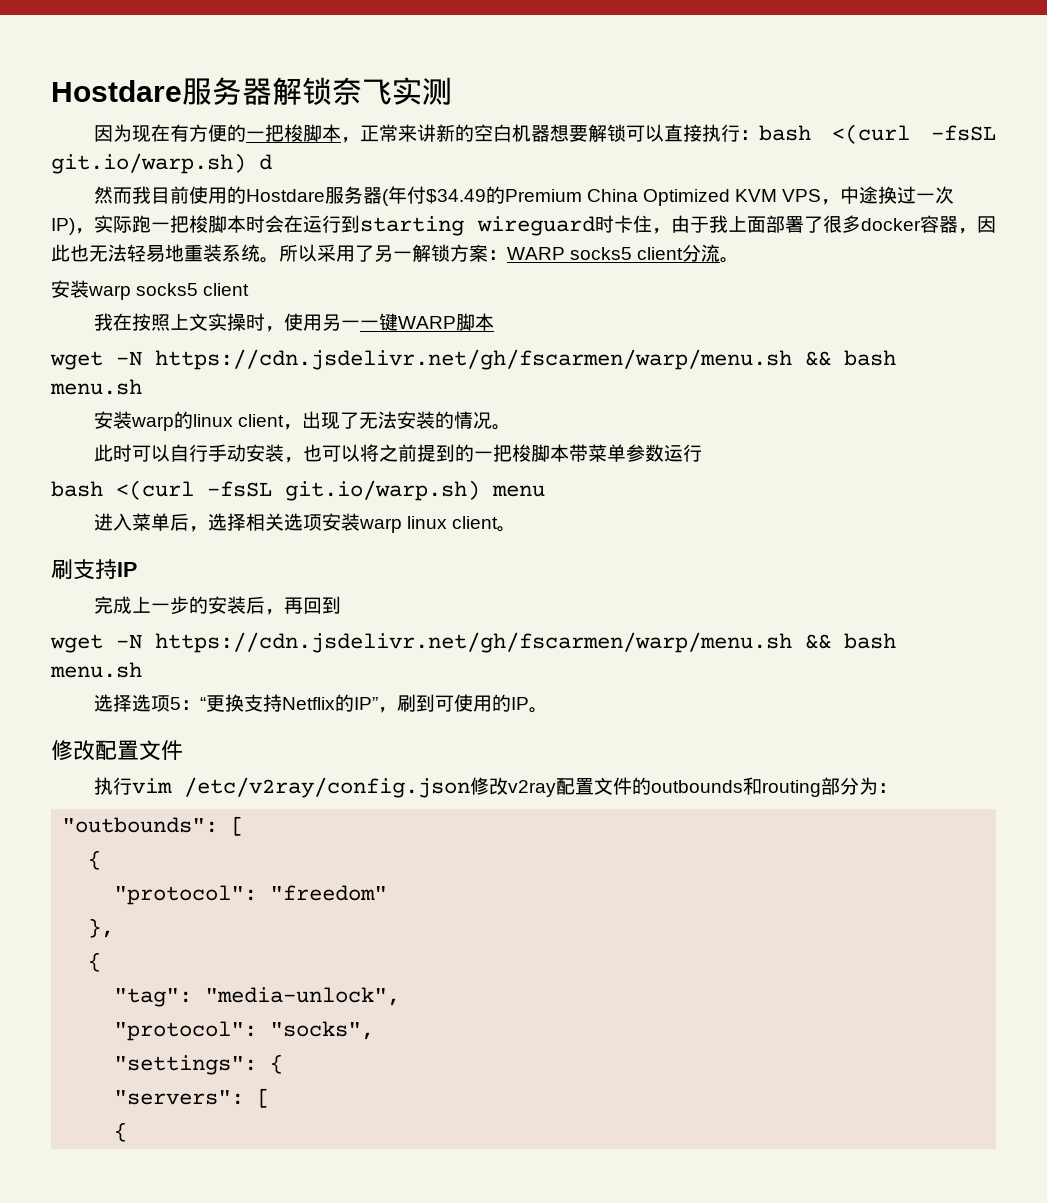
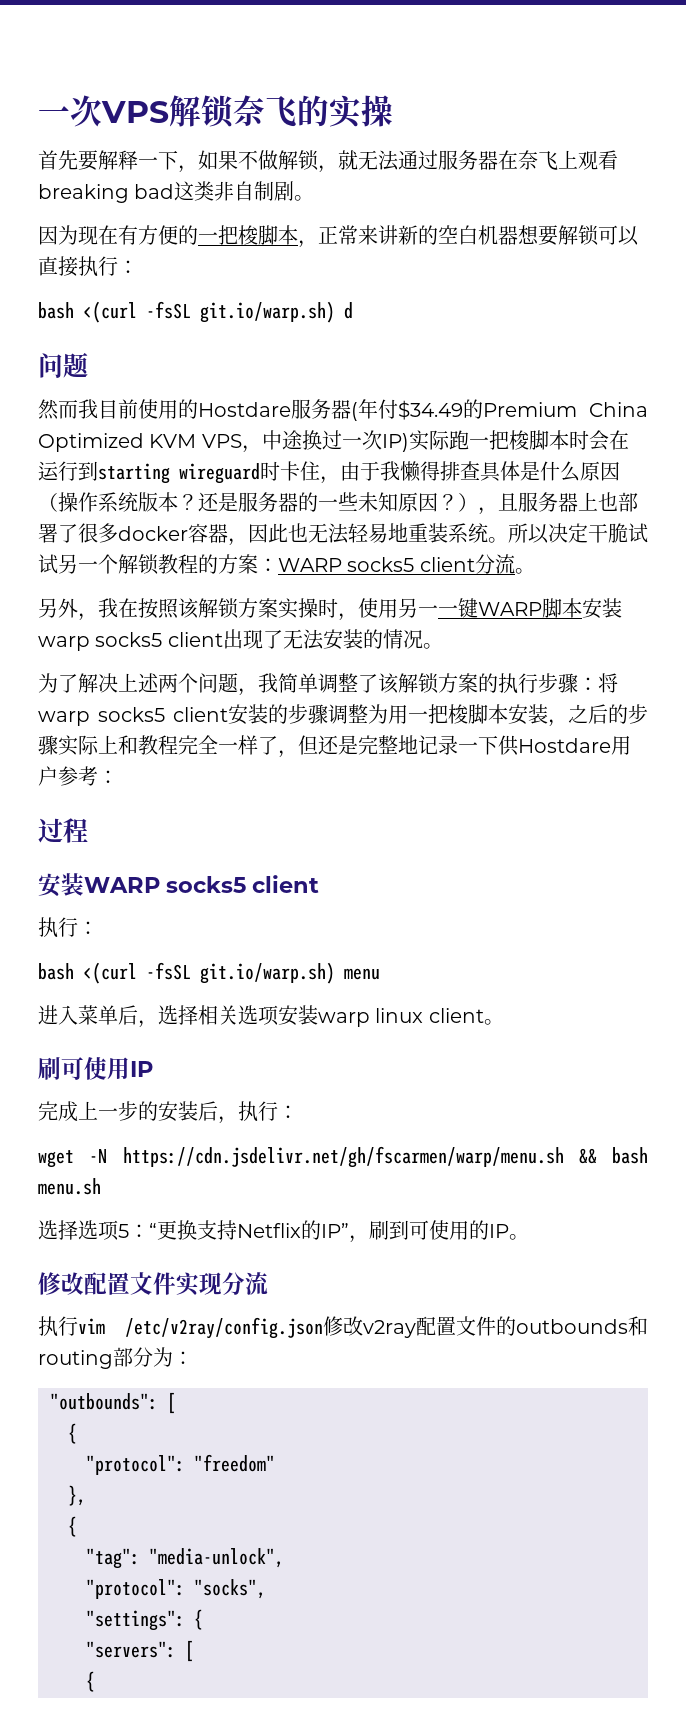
[51,77,452,105] Hostdare服务器解锁奈飞实测 -> [38,95,393,129] [38,150,618,173] [38,181,315,203] 一次VPS解锁奈飞的实操 // 首先要解释一下，如果不做解锁，就无法通过服务器在奈飞上观看breaking bad这类非自制剧。
(759, 135) none -> (138, 267) //
(272, 162) none -> [38,352,88,378] // 问题
[75,228,94,234] ， -> (409, 442) none
[728,215,766,233] 上面 -> [400,461,620,482] [38,492,618,515] 懒得排查具体是什么原因（操作系统版本？还是服务器的一些未知原因？），且服务器上也
[317,244,450,262] 采用了另一解锁 -> [548,523,648,543] [38,554,218,575] 决定干脆试试另一个解锁教程的
[51,280,250,300] [93,313,208,331] 安装warp socks5 client // 我在按照上文 -> [38,598,278,621] 另外，我在按照该解锁方案
[50,349,896,370] [50,379,142,395] [93,411,302,431] // wget -N https://cdn.jsdelivr.net/gh/fscarmen/warp/menu.sh && bash menu.sh // 安装warp的linux client， -> [582,598,622,619] [38,632,223,651] 安装warp socks5 client
[93,444,702,463] 此时可以自行手动安装，也可以将之前提到的一把梭脚本带菜单参数运行 -> [38,673,618,696] [38,704,648,727] [38,735,631,758] [38,766,118,786] [38,818,88,843] [38,873,320,897] [38,917,98,938] 为了解决上述两个问题，我简单调整了该解锁方案的执行步骤：将warp socks5 client安装的步骤调整为用一把梭脚本安装，之后的步骤实际上和教程完全一样了，但还是完整地记录一下供Hostdare用户参考： // 过程 // 安装WARP socks5 client // 执行：
[73,559,117,580] 支持 -> [61,1057,130,1080] 可使用
[283,596,341,614] 再回到 -> [238,1101,298,1122] 执行：
(183, 750) none -> [176,1272,268,1296] 实现分流

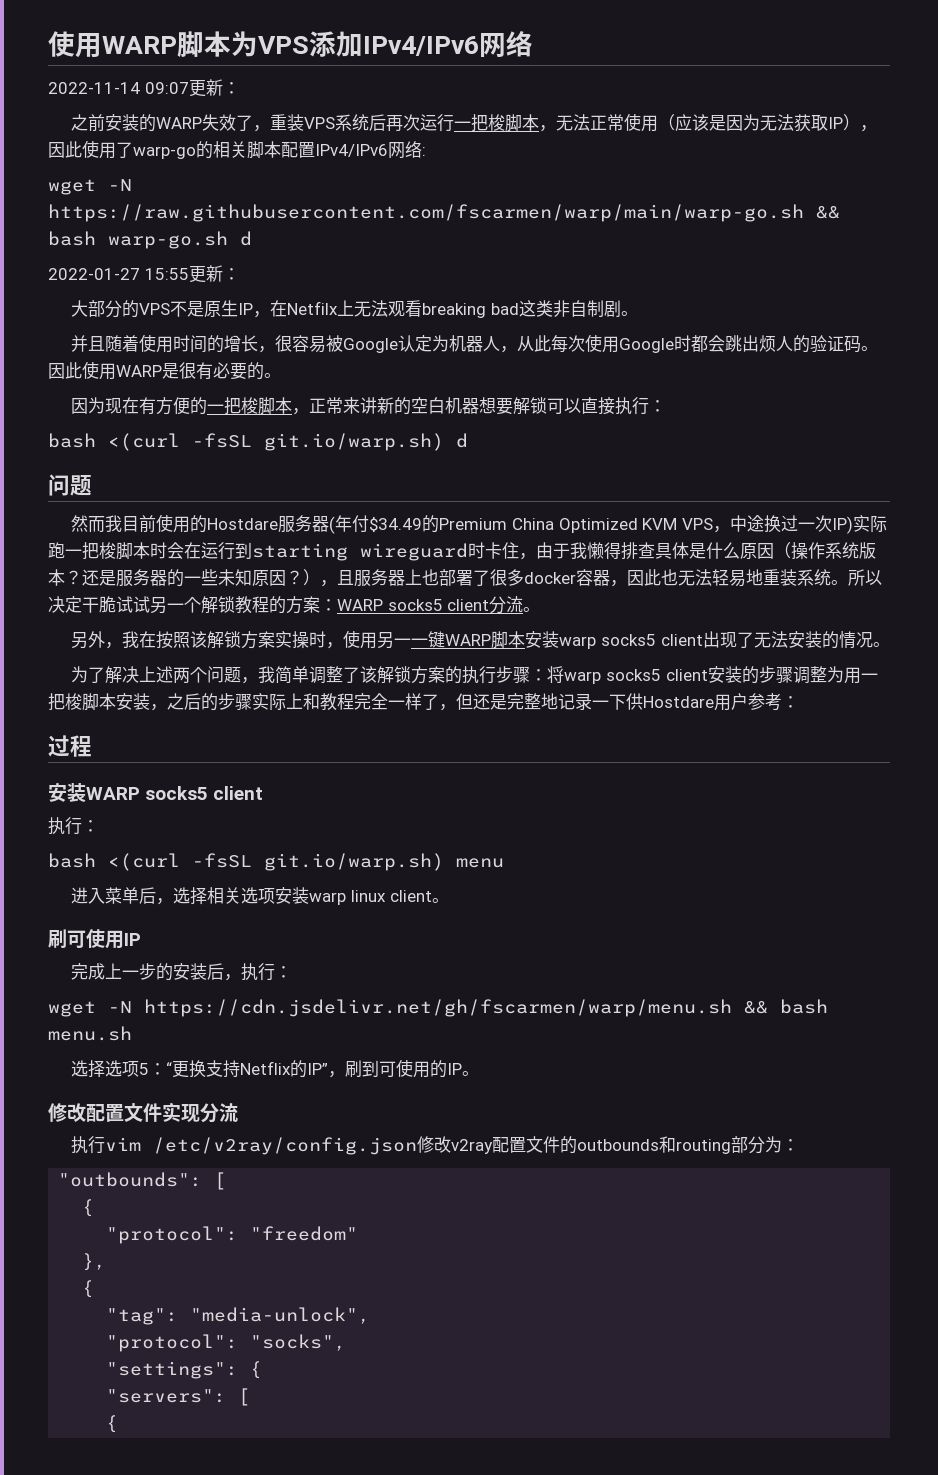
[38,95,393,129] [38,150,578,173] 一次VPS解锁奈飞的实操 // 首先要解释一下，如果不做解锁，就无法通过服务器在奈飞上 -> [48,31,533,58] [48,79,240,97] [71,113,878,132] [48,140,426,159] [48,179,132,195] [48,204,840,222] [48,231,252,249] [48,265,240,283] [71,300,389,318] 使用WARP脚本为VPS添加IPv4/IPv6网络 // 2022-11-14 09:07更新： // 之前安装的WARP失效了，重装VPS系统后再次运行一把梭脚本，无法正常使用（应该是因为无法获取IP），因此使用了warp-go的相关脚本配置IPv4/IPv6网络: // wget -N https://raw.githubusercontent.com/fscarmen/warp/main/warp-go.sh && bash warp-go.sh d // 2022-01-27 15:55更新： // 大部分的VPS不是原生IP，在Netfilx上无法
(315, 198) none -> [71,334,879,353] [48,361,281,380] // 并且随着使用时间的增长，很容易被Google认定为机器人，从此每次使用Google时都会跳出烦人的验证码。因此使用WARP是很有必要的。

